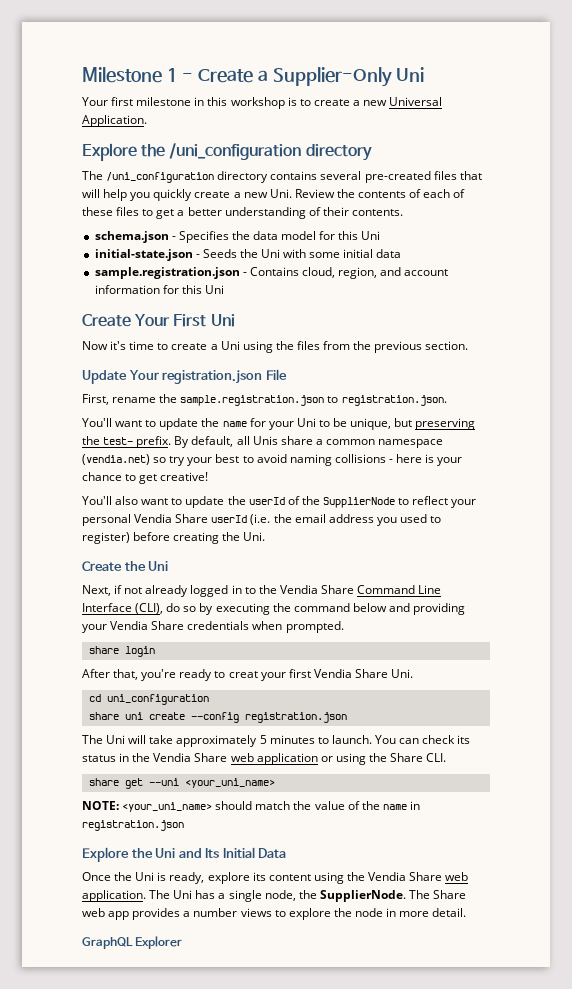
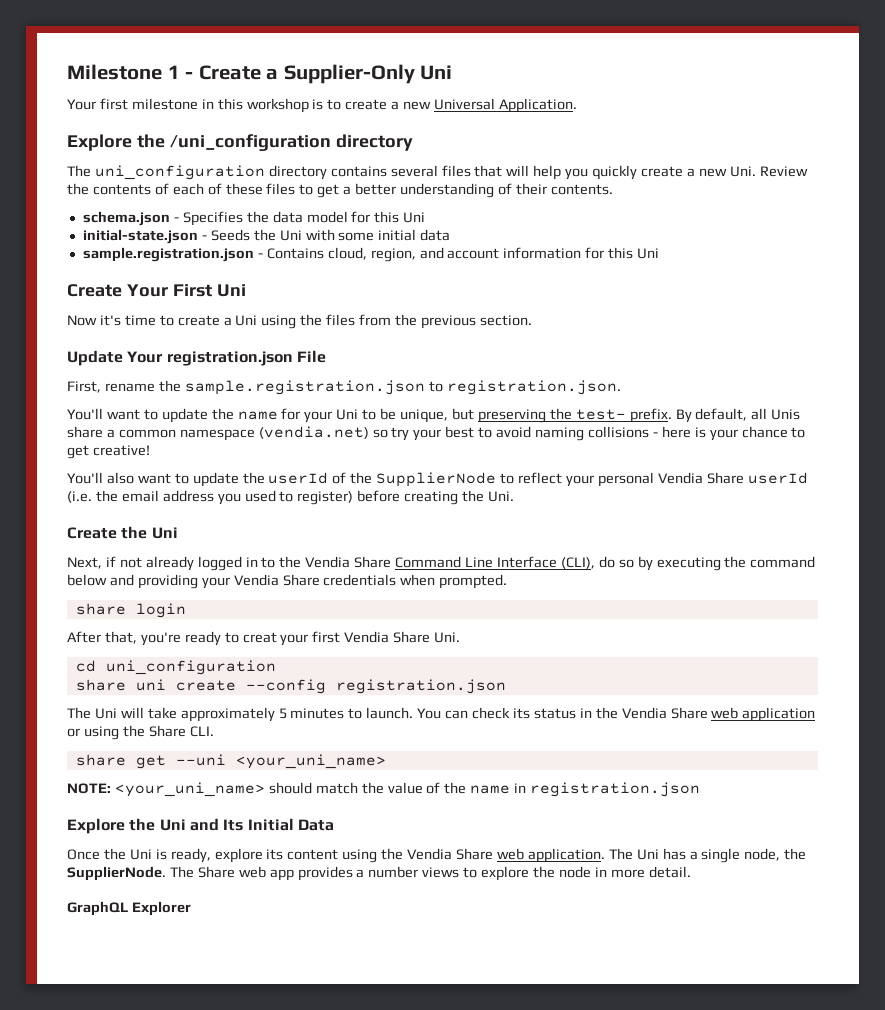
[106,172,215,183] /uni_configuration -> [94,165,265,180] uni_configuration
[364,171,431,183] pre-created -> (438, 171) none

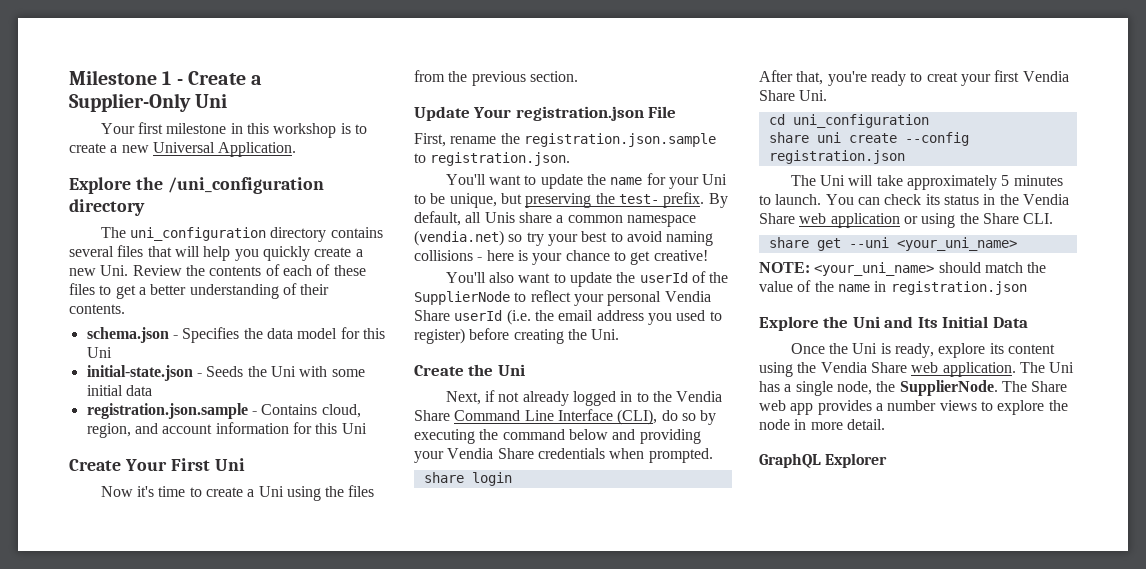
[82,247,254,262] sample.registration.json -> [86,403,248,419] registration.json.sample
[184,380,425,395] sample.registration.json -> [523,133,716,147] registration.json.sample

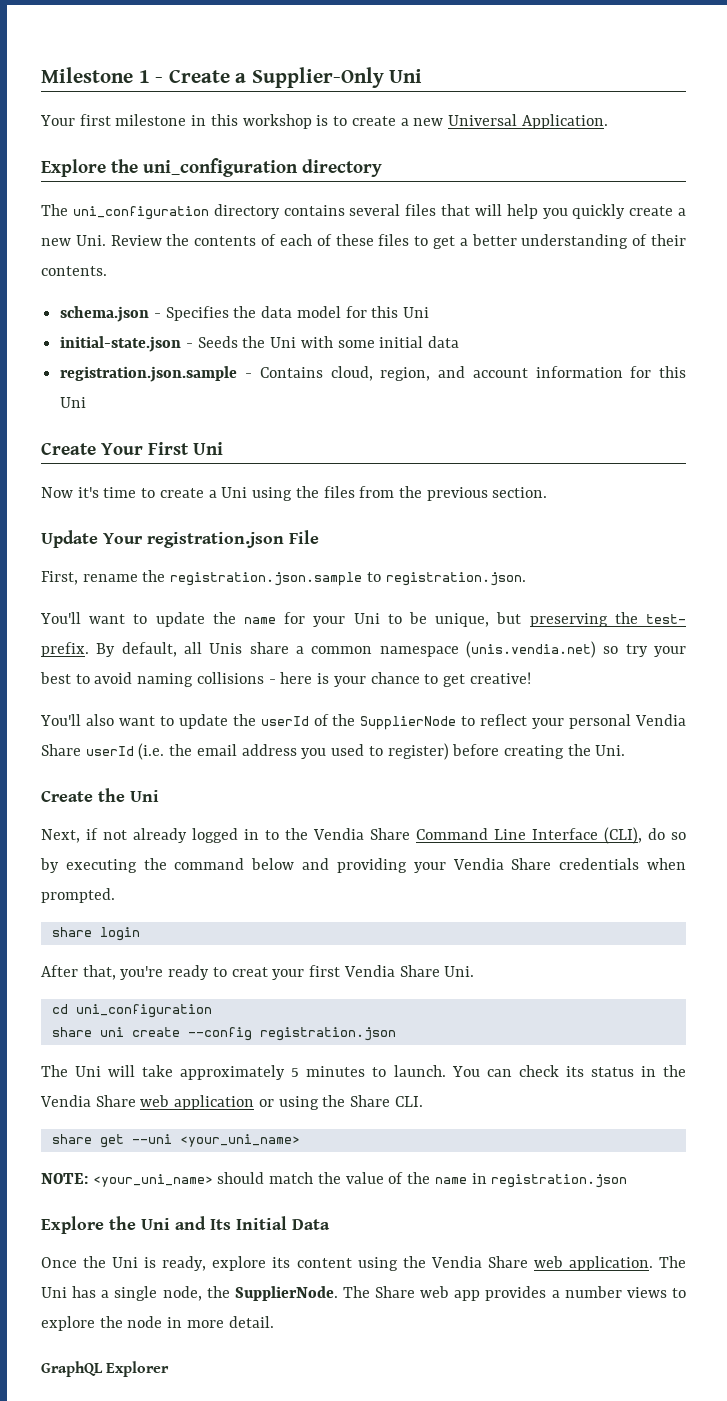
[167,177,324,194] /uni_configuration -> [143,158,299,177] uni_configuration
[414,230,504,246] (vendia.net) -> [465,641,596,658] (unis.vendia.net)

